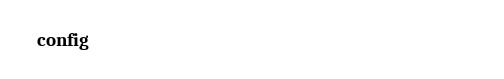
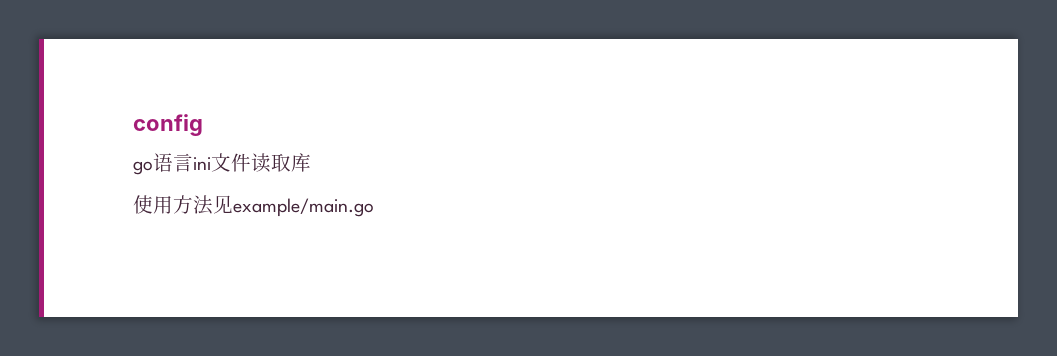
(89, 41) none -> [133,153,311,175] [133,195,374,217] // go语言ini文件读取库 // 使用方法见example/main.go

